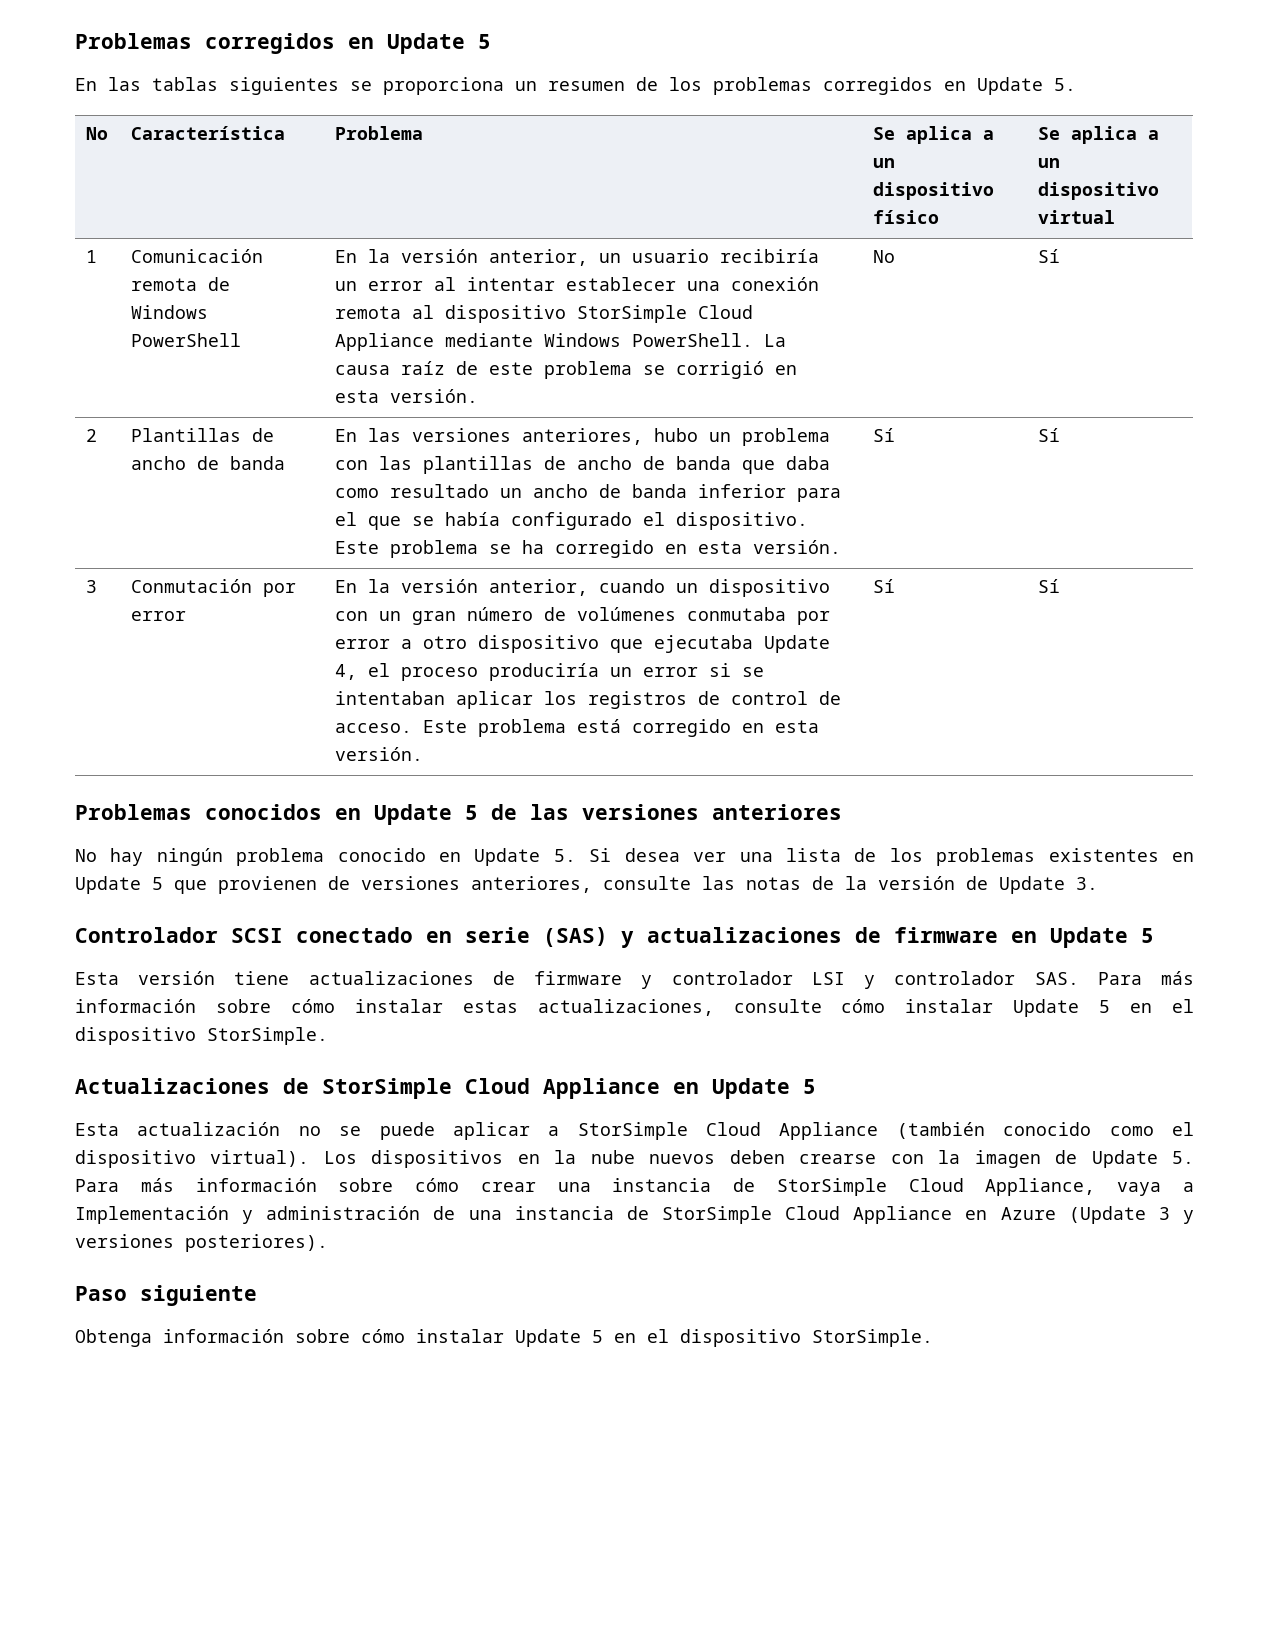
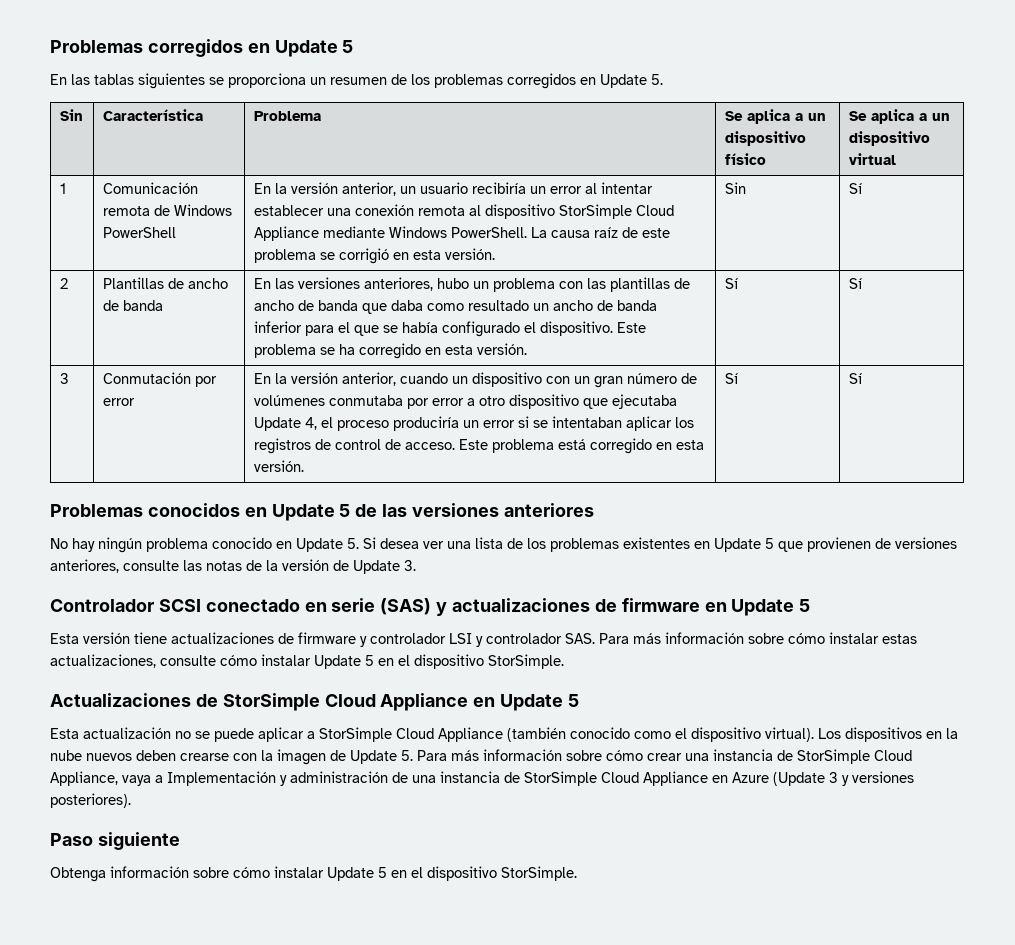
[86,127,109,140] No -> [59,109,83,121] Sin
[873,250,896,263] No -> [724,182,746,194] Sin

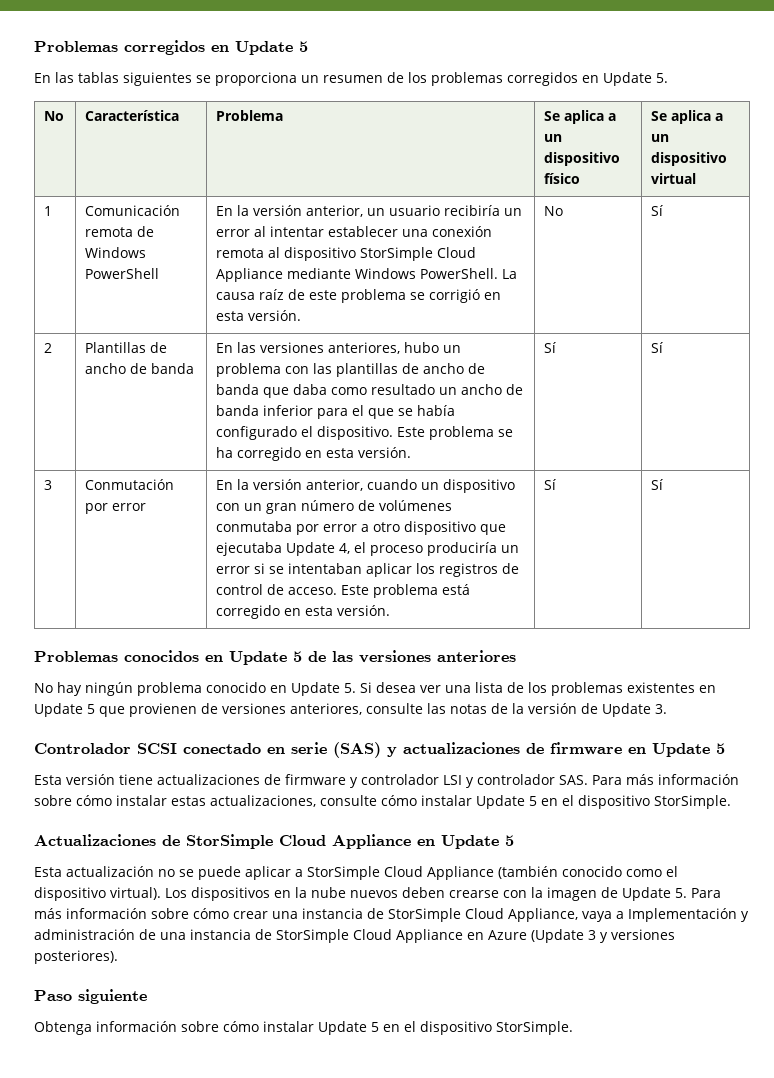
[59,109,83,121] Sin -> [44,111,65,121] No
[724,182,746,194] Sin -> [544,206,564,216] No

